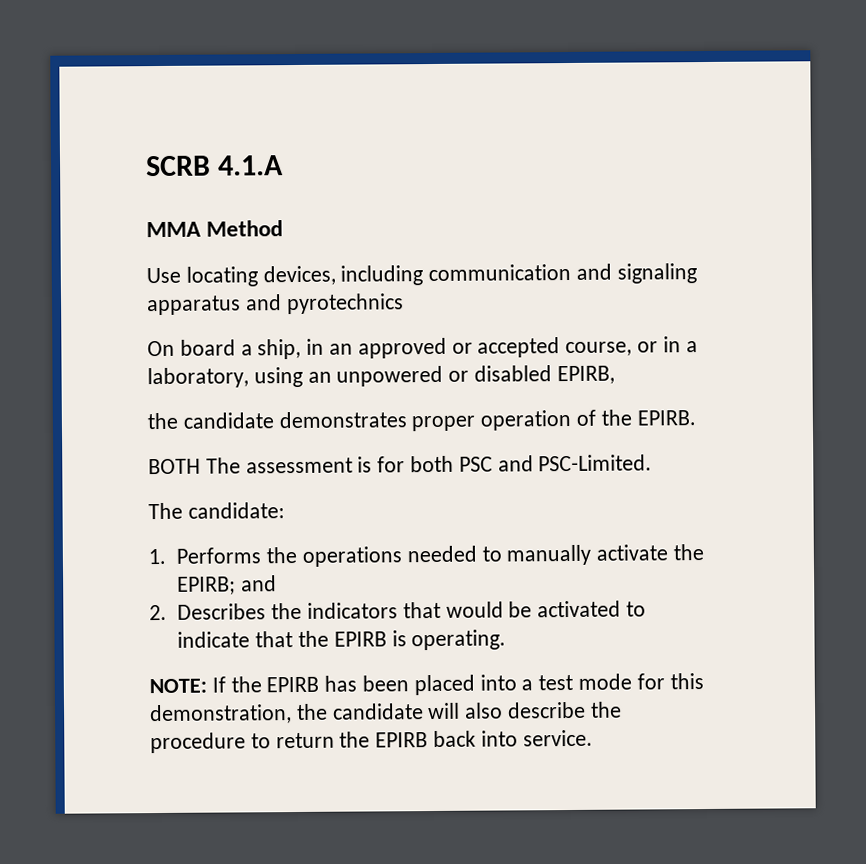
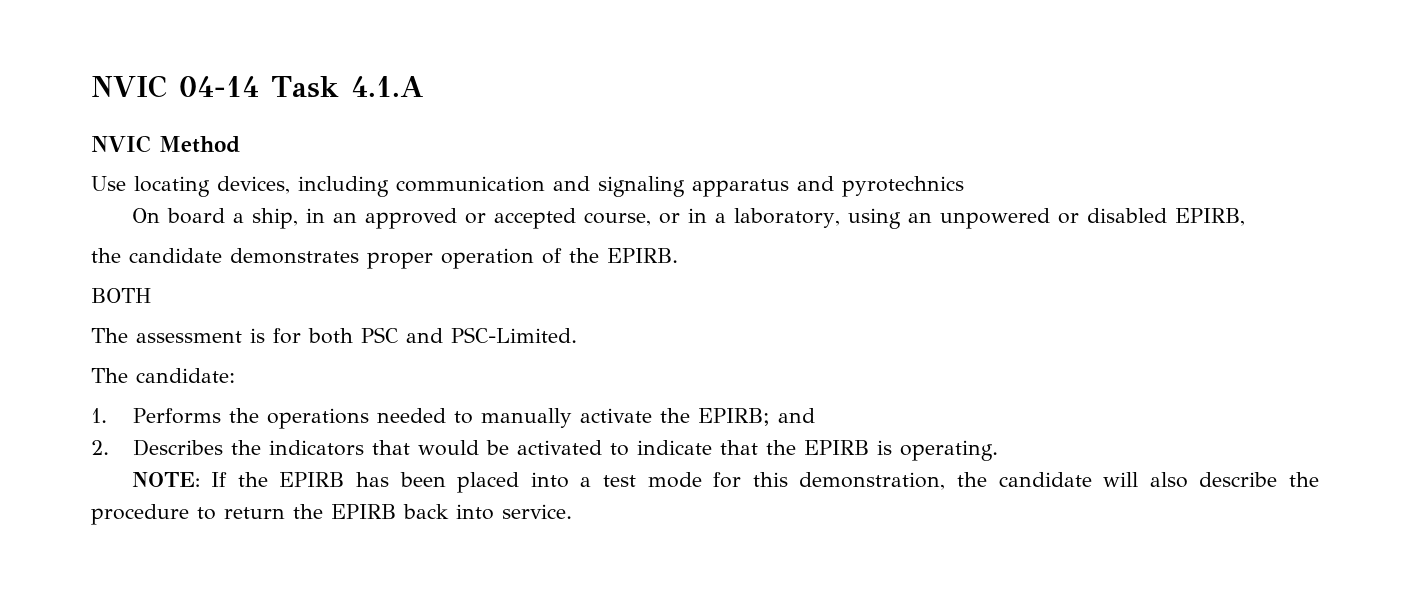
[145,155,211,177] SCRB -> [91,75,339,98] NVIC 04-14 Task
[146,221,201,238] MMA -> [91,135,151,153] NVIC
(201, 466) none -> (151, 295) //

